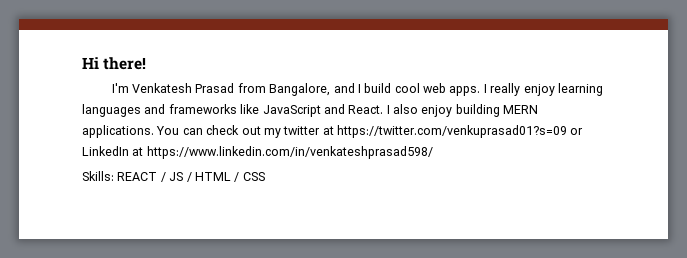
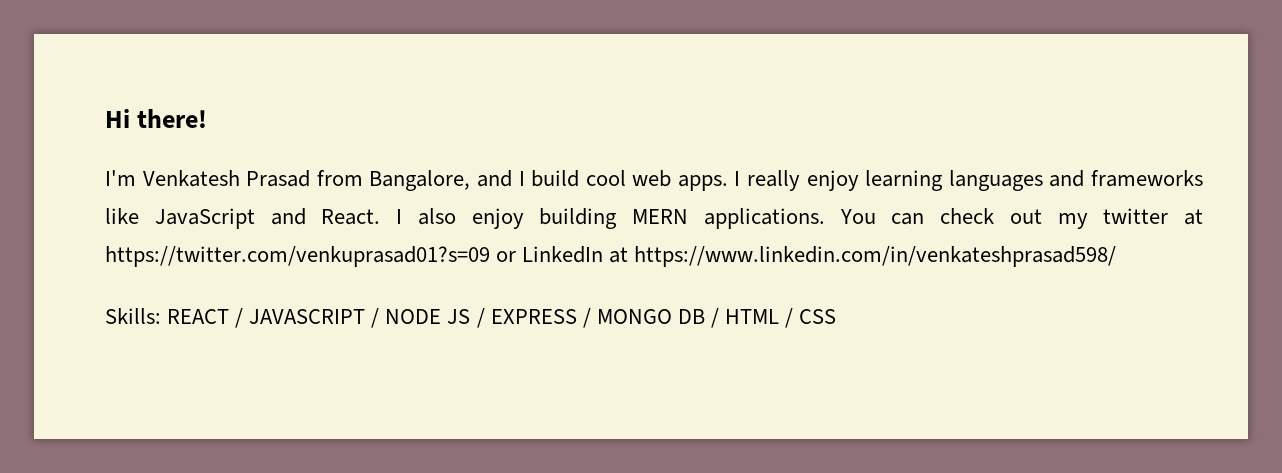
[169,172,184,181] JS -> [249,308,705,328] JAVASCRIPT / NODE JS / EXPRESS / MONGO DB

